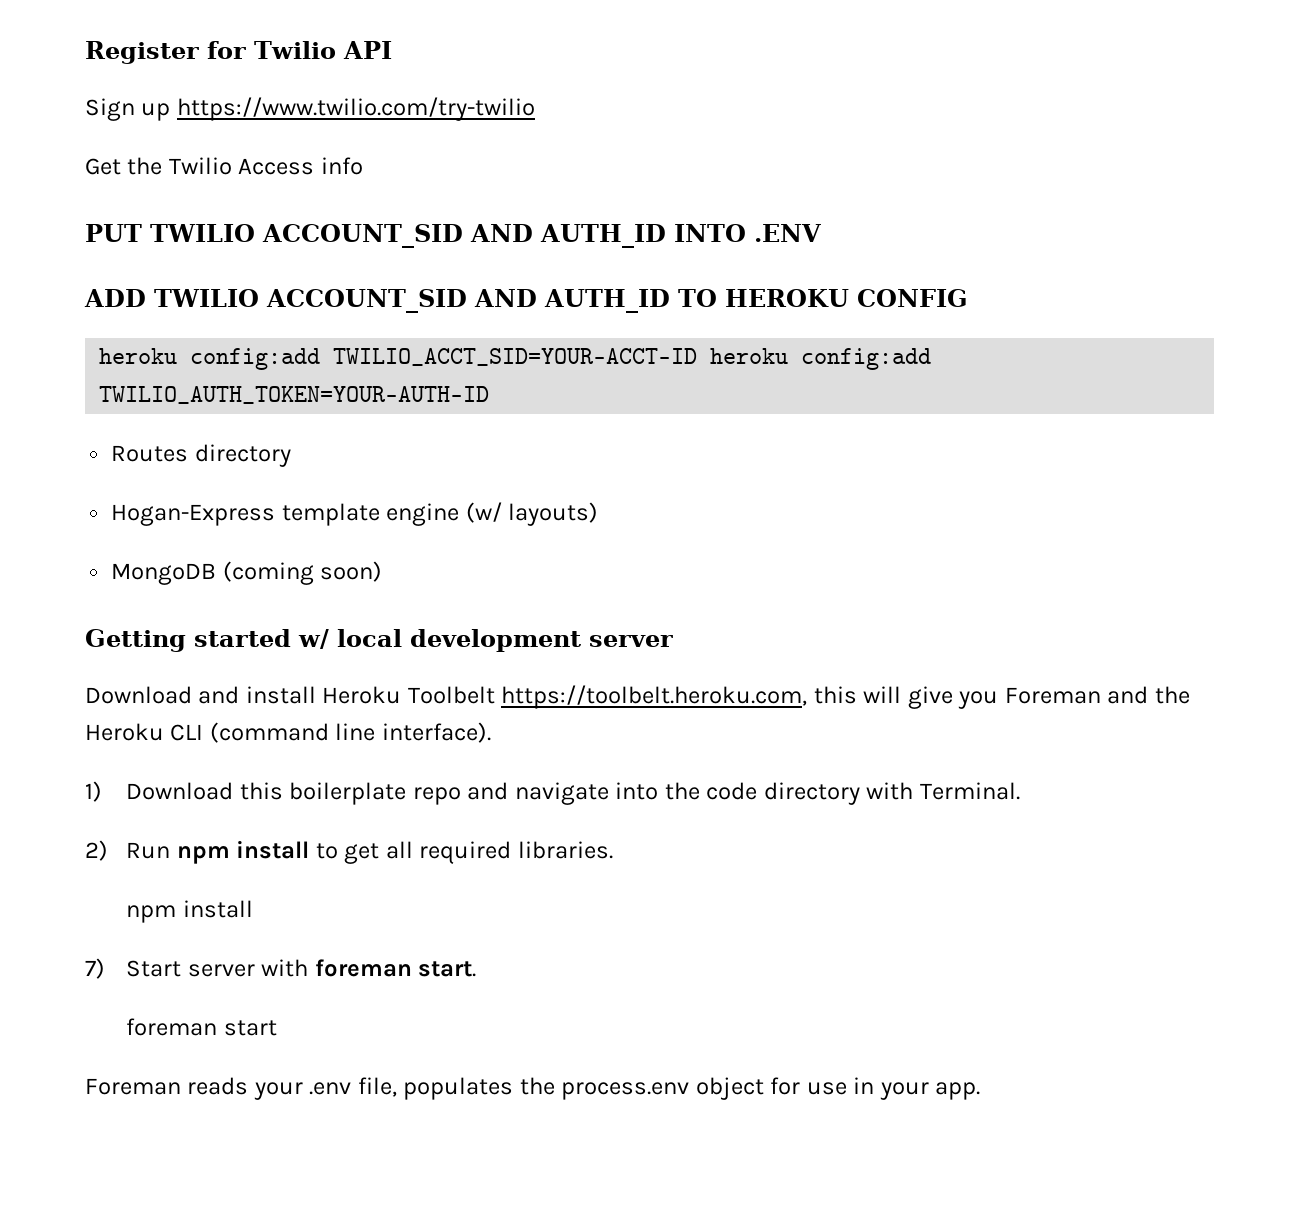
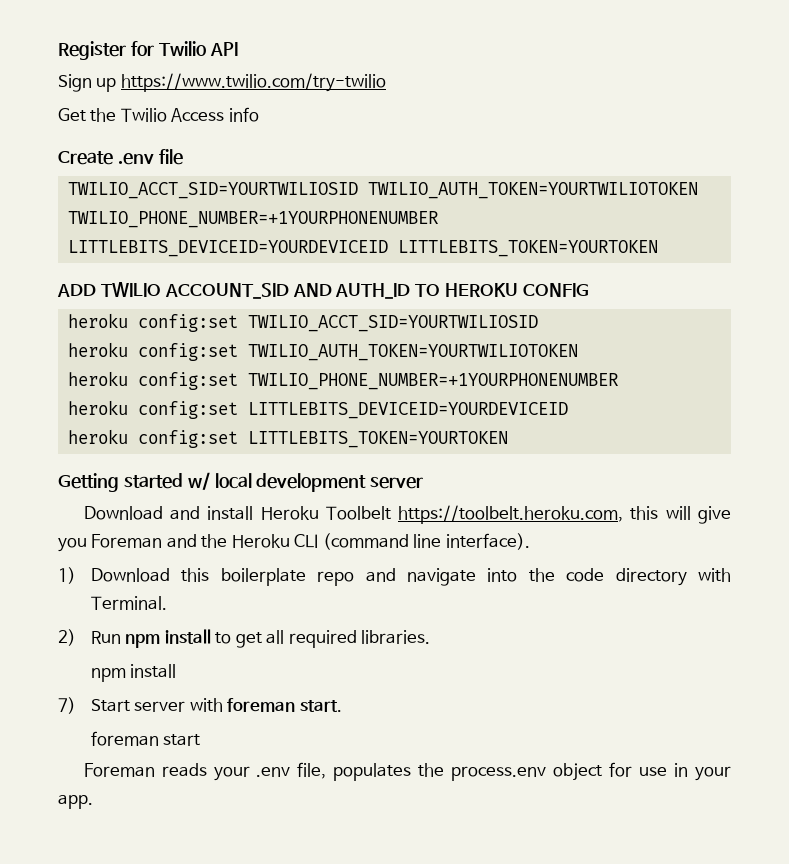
[85,224,821,248] PUT TWILIO ACCOUNT_SID AND AUTH_ID INTO .ENV -> [58,149,183,165] [67,182,698,199] [67,211,438,228] [67,240,658,257] Create .env file // TWILIO_ACCT_SID=YOURTWILIOSID TWILIO_AUTH_TOKEN=YOURTWILIOTOKEN TWILIO_PHONE_NUMBER=+1YOURPHONENUMBER LITTLEBITS_DEVICEID=YOURDEVICEID LITTLEBITS_TOKEN=YOURTOKEN
[190,348,932,370] [99,386,490,404] [111,444,291,467] [111,502,599,526] [111,561,383,585] config:add TWILIO_ACCT_SID=YOUR-ACCT-ID heroku config:add TWILIO_AUTH_TOKEN=YOUR-AUTH-ID // Routes directory // Hogan-Express template engine (w/ layouts) // MongoDB (coming soon) -> [137,314,538,332] [67,342,578,361] [67,371,618,390] [67,400,568,419] [67,429,508,448] config:set TWILIO_ACCT_SID=YOURTWILIOSID // heroku config:set TWILIO_AUTH_TOKEN=YOURTWILIOTOKEN // heroku config:set TWILIO_PHONE_NUMBER=+1YOURPHONENUMBER // heroku config:set LITTLEBITS_DEVICEID=YOURDEVICEID // heroku config:set LITTLEBITS_TOKEN=YOURTOKEN

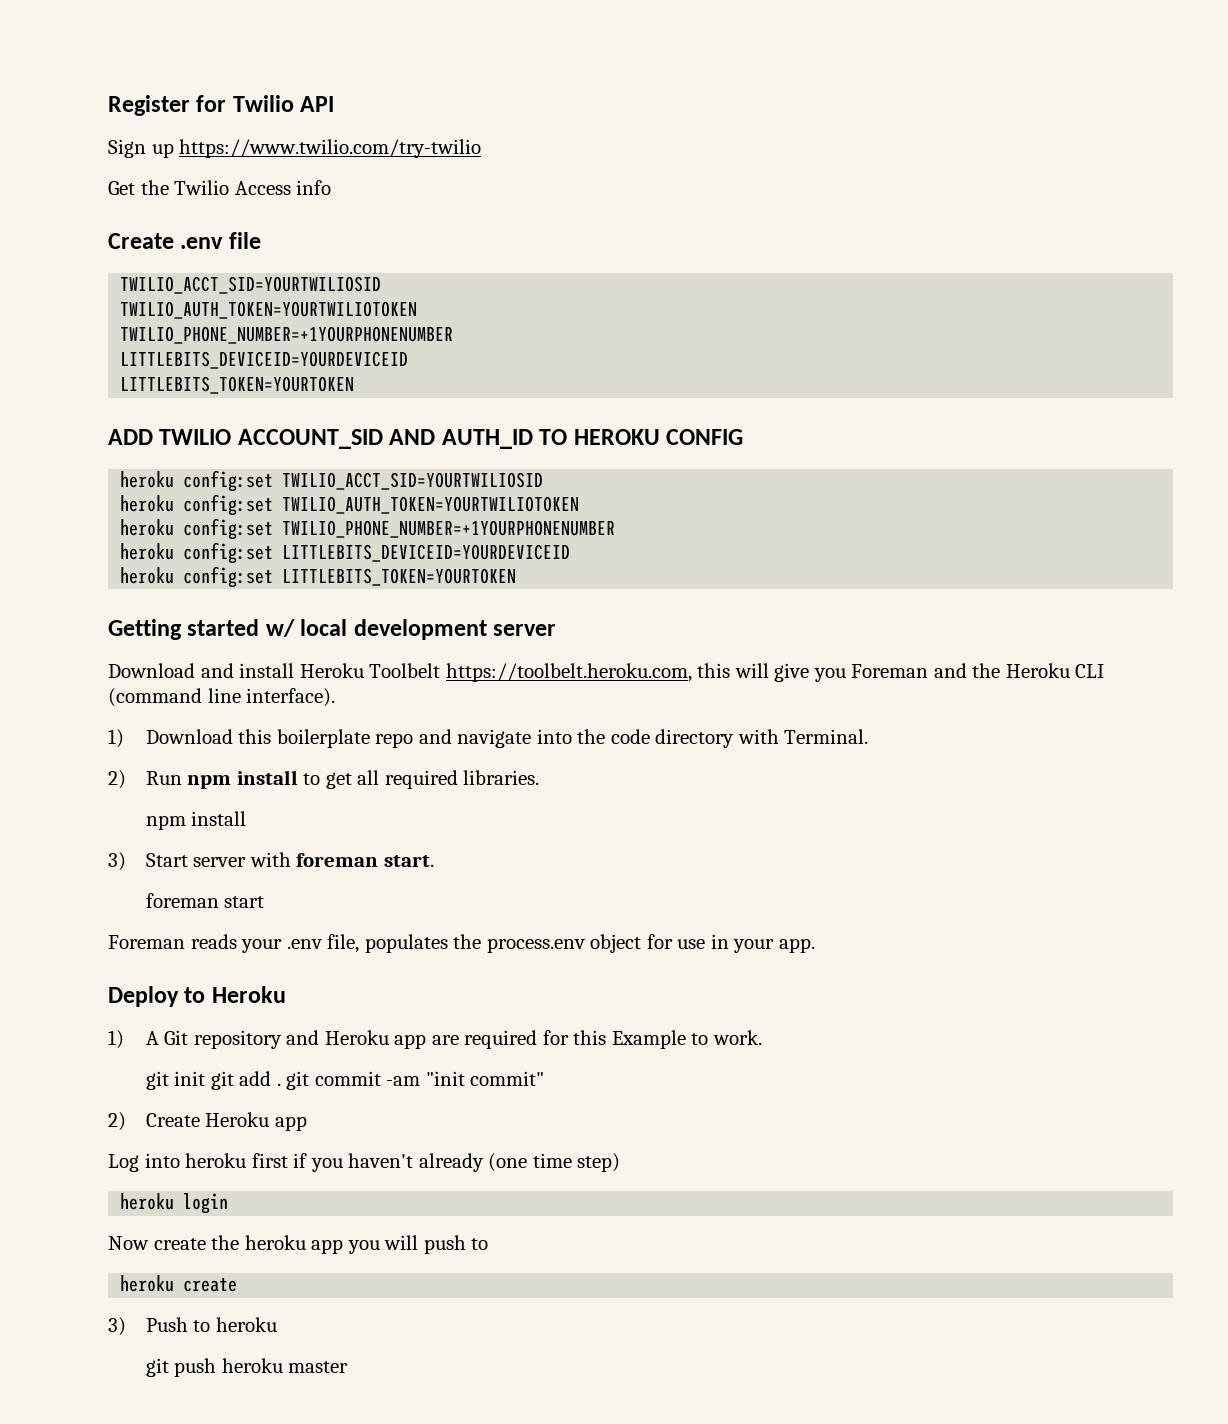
[367,182,698,199] [67,211,438,228] [67,240,388,257] TWILIO_AUTH_TOKEN=YOURTWILIOTOKEN TWILIO_PHONE_NUMBER=+1YOURPHONENUMBER LITTLEBITS_DEVICEID=YOURDEVICEID -> [120,301,418,319] [120,326,454,344] [120,351,409,369] // TWILIO_AUTH_TOKEN=YOURTWILIOTOKEN // TWILIO_PHONE_NUMBER=+1YOURPHONENUMBER // LITTLEBITS_DEVICEID=YOURDEVICEID //
[58,697,76,714] 7) -> [108,852,126,871] 3)
(93, 801) none -> [108,986,286,1007] [108,1030,762,1049] [145,1071,545,1090] [108,1112,307,1131] [108,1153,621,1172] [120,1193,229,1214] [108,1235,489,1254] [120,1275,238,1292] [108,1317,277,1336] [145,1358,349,1377] // Deploy to Heroku // 1) A Git repository and Heroku app are required for this Example to work. // git init git add . git commit -am "init commit" // 2) Create Heroku app // Log into heroku first if you haven't already (one time step) // heroku login // Now create the heroku app you will push to // heroku create // 3) Push to heroku // git push heroku master

